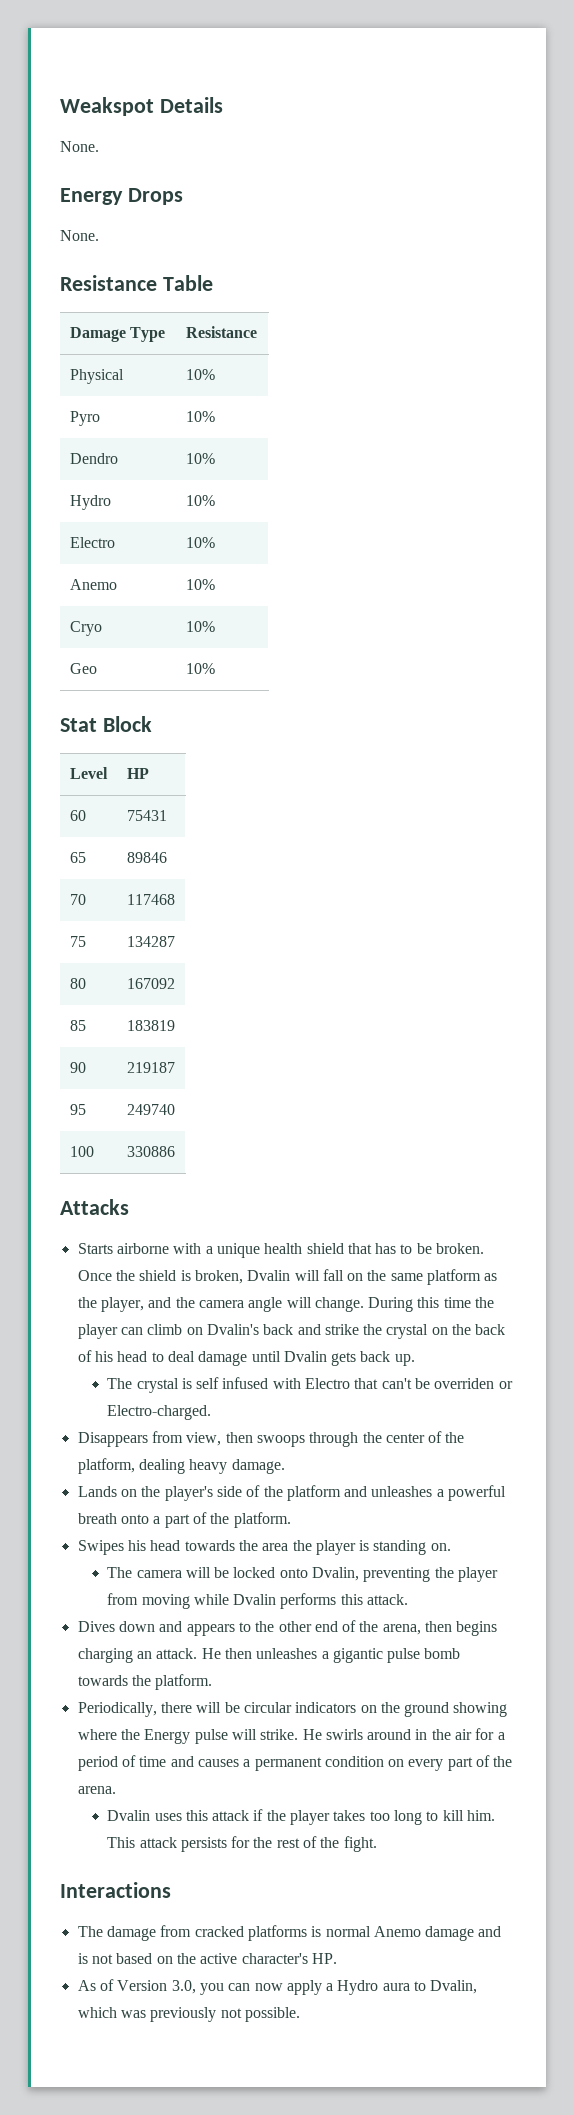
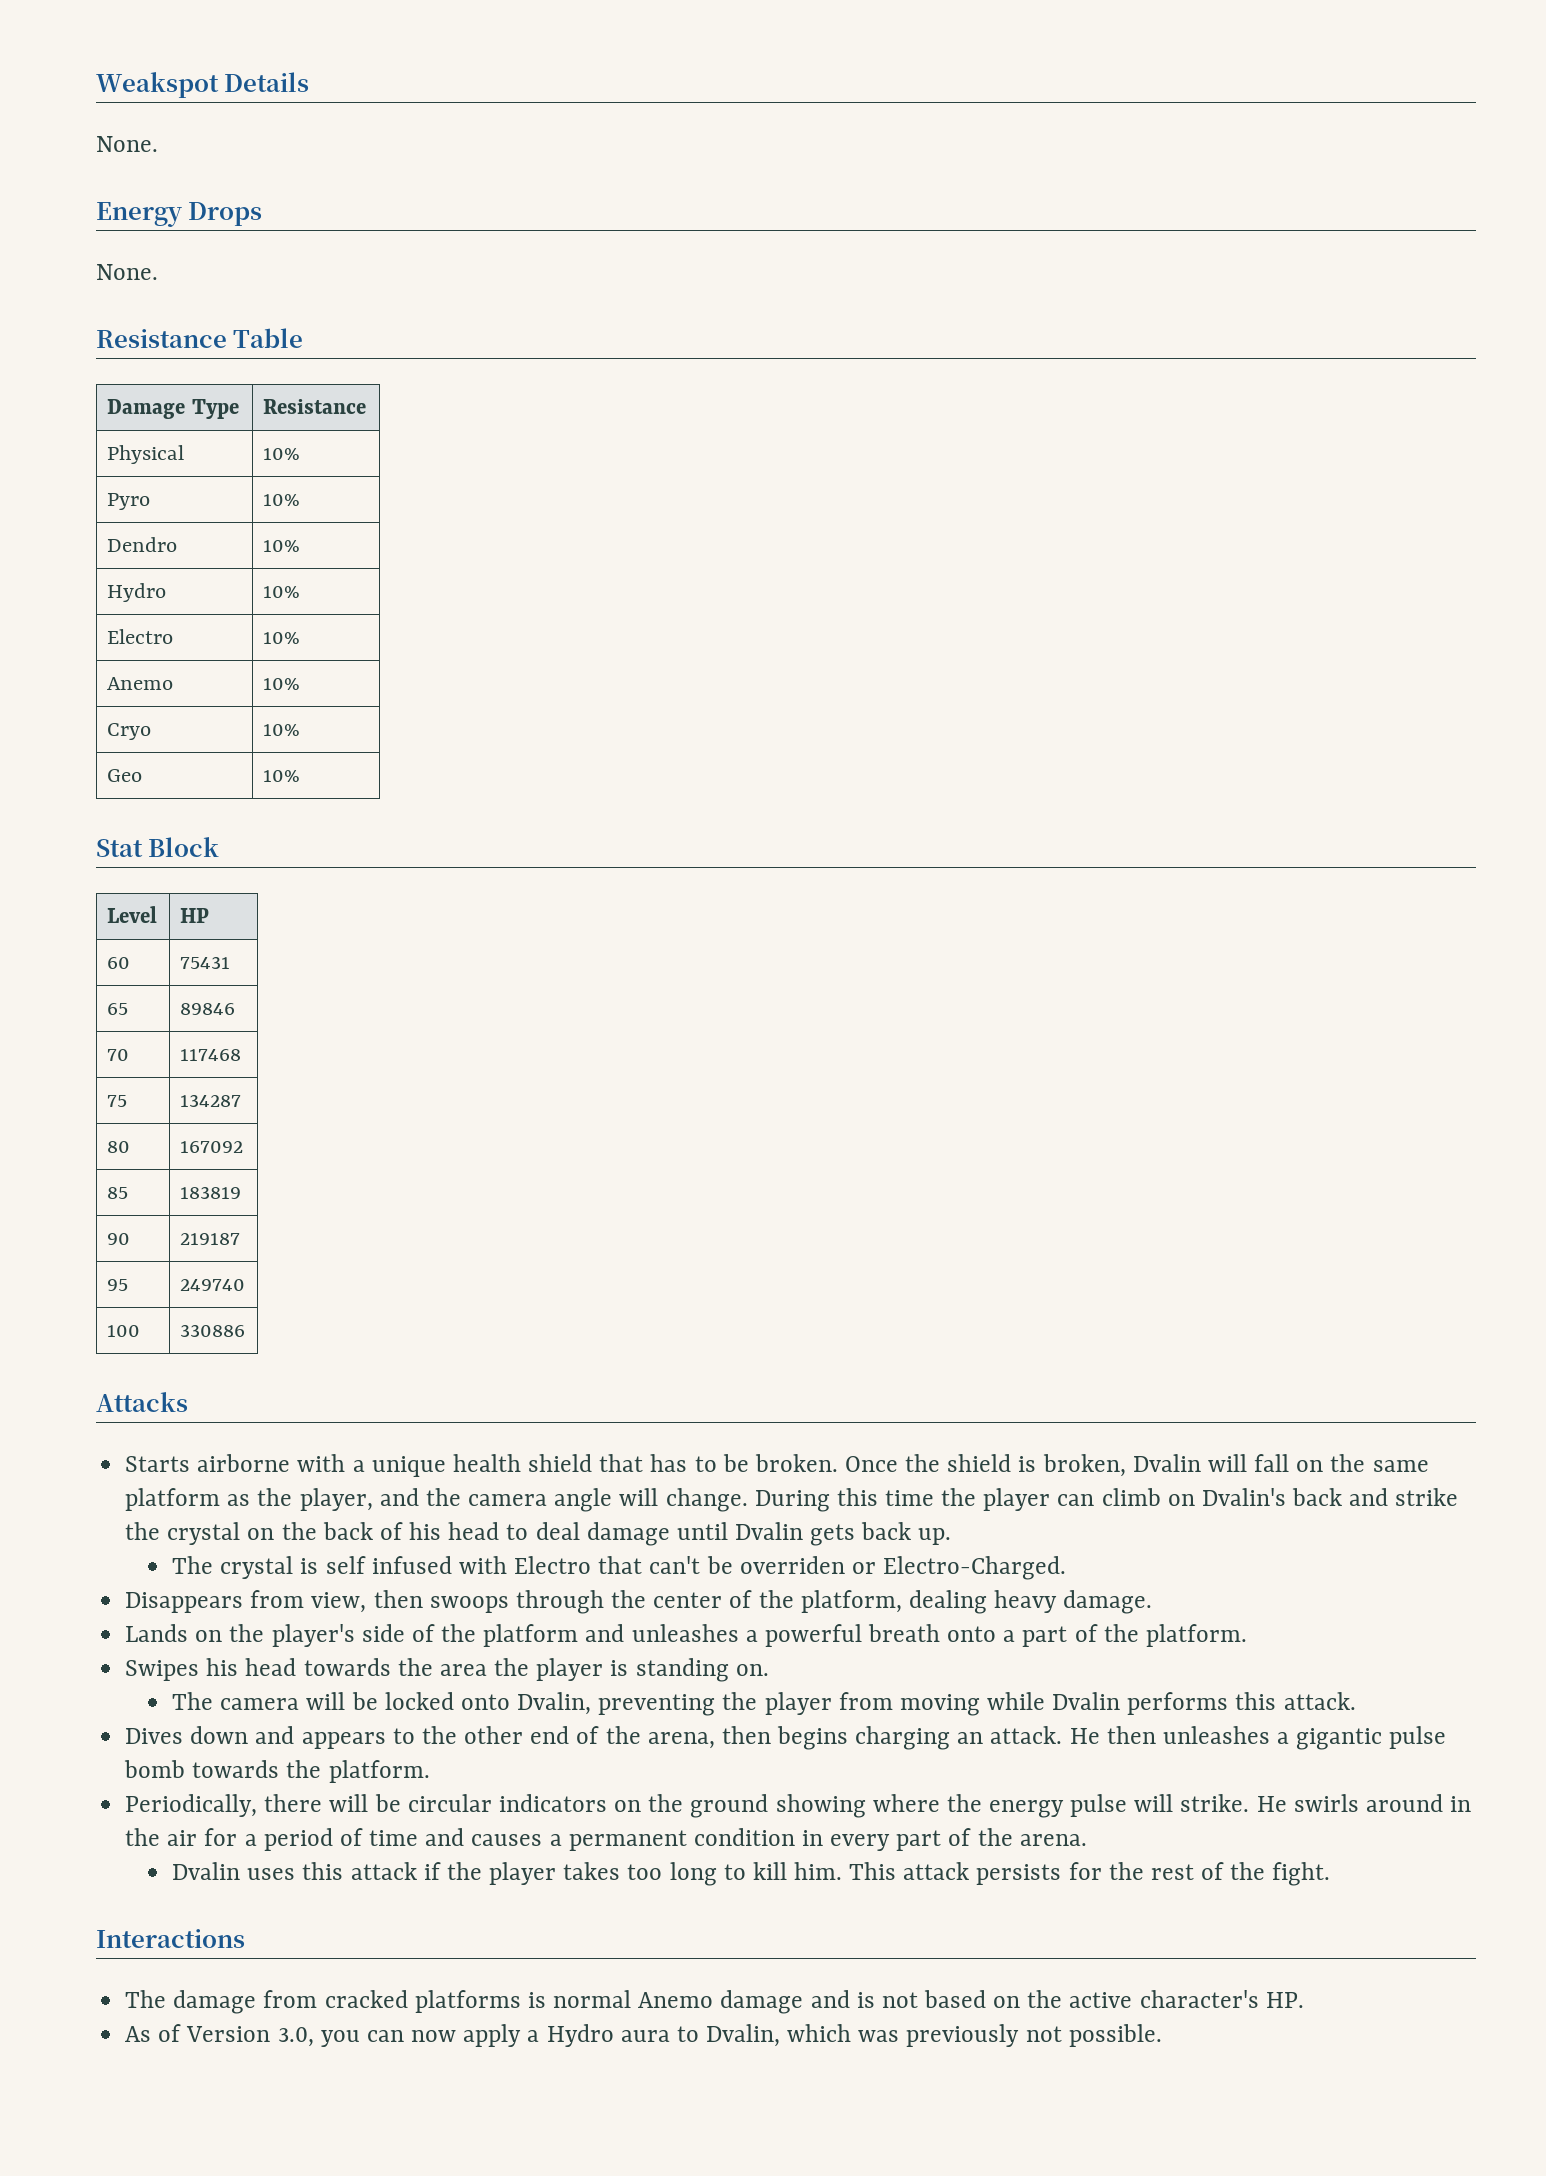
[107,1405,212,1420] Electro-charged. -> [882,1556,1066,1580] Electro-Charged.
[144,1729,191,1744] Energy -> [989,1800,1065,1818] energy
[388,1759,405,1767] on -> [802,1830,824,1846] in

